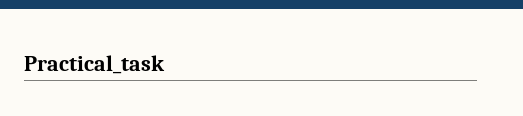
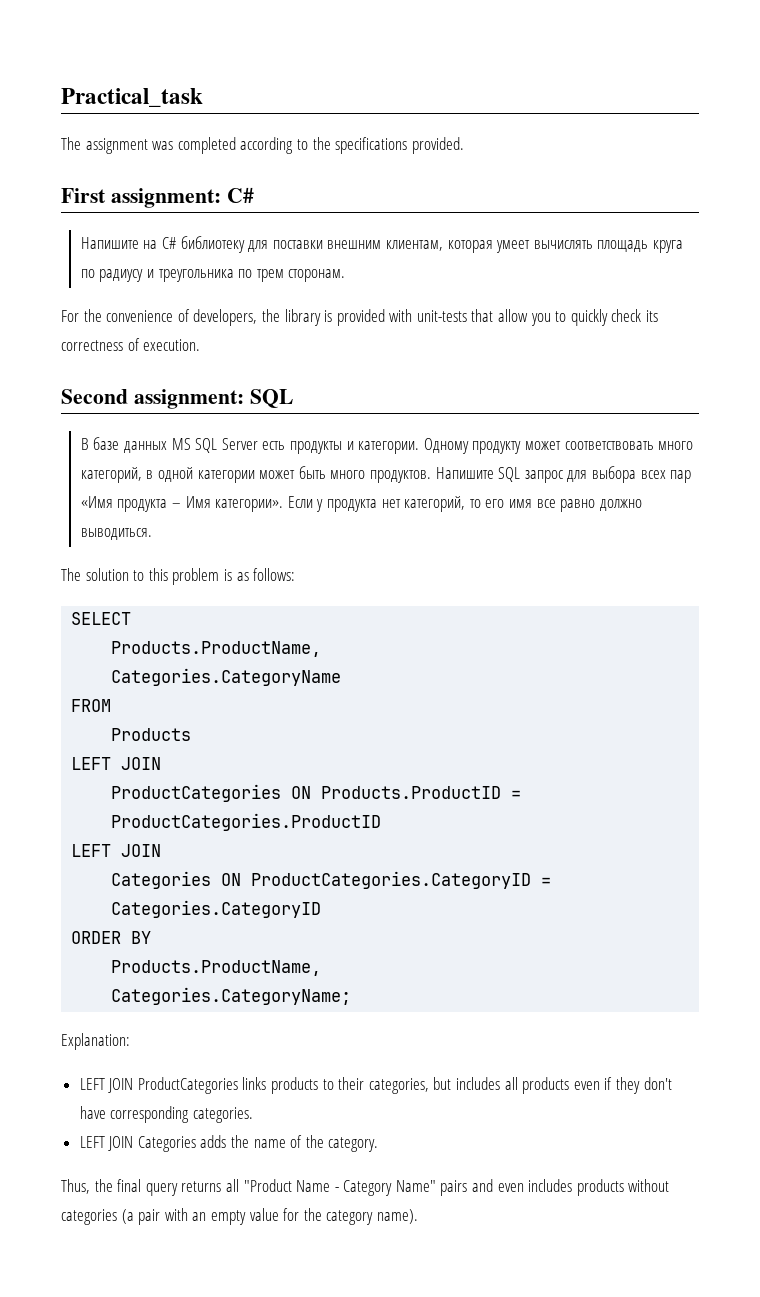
(165, 64) none -> [61,137,464,154] [61,187,254,208] [80,236,683,253] [80,269,346,282] [61,309,659,326] [61,338,201,351] [61,389,293,409] [80,437,694,454] [80,466,692,483] [80,496,642,512] [80,528,152,540] [61,568,296,585] [71,612,132,625] [111,641,322,657] [111,668,342,686] [71,699,112,712] [111,728,192,741] [71,757,162,770] [111,784,522,802] [111,813,382,831] [71,844,162,857] [111,871,552,889] [111,900,322,918] [71,931,152,944] [111,960,322,976] [111,987,352,1005] [61,1033,130,1050] [79,1077,672,1094] [79,1106,253,1123] [79,1135,379,1152] [61,1179,670,1196] [61,1208,418,1225] // The assignment was completed according to the specifications provided. // First assignment: C# // Напишите на C# библиотеку для поставки внешним клиентам, которая умеет вычислять площадь круга по радиусу и треугольника по трем сторонам. // For the convenience of developers, the library is provided with unit-tests that allow you to quickly check its correctness of execution. // Second assignment: SQL // В базе данных MS SQL Server есть продукты и категории. Одному продукту может соответствовать много категорий, в одной категории может быть много продуктов. Напишите SQL запрос для выбора всех пар «Имя продукта – Имя категории». Если у продукта нет категорий, то его имя все равно должно выводиться. // The solution to this problem is as follows: // SELECT // Products.ProductName, // Categories.CategoryName // FROM // Products // LEFT JOIN // ProductCategories ON Products.ProductID = ProductCategories.ProductID // LEFT JOIN // Categories ON ProductCategories.CategoryID = Categories.CategoryID // ORDER BY // Products.ProductName, // Categories.CategoryName; // Explanation: // LEFT JOIN ProductCategories links products to their categories, but includes all products even if they don't have corresponding categories. // LEFT JOIN Categories adds the name of the category. // Thus, the final query returns all "Product Name - Category Name" pairs and even includes products without categories (a pair with an empty value for the category name).

